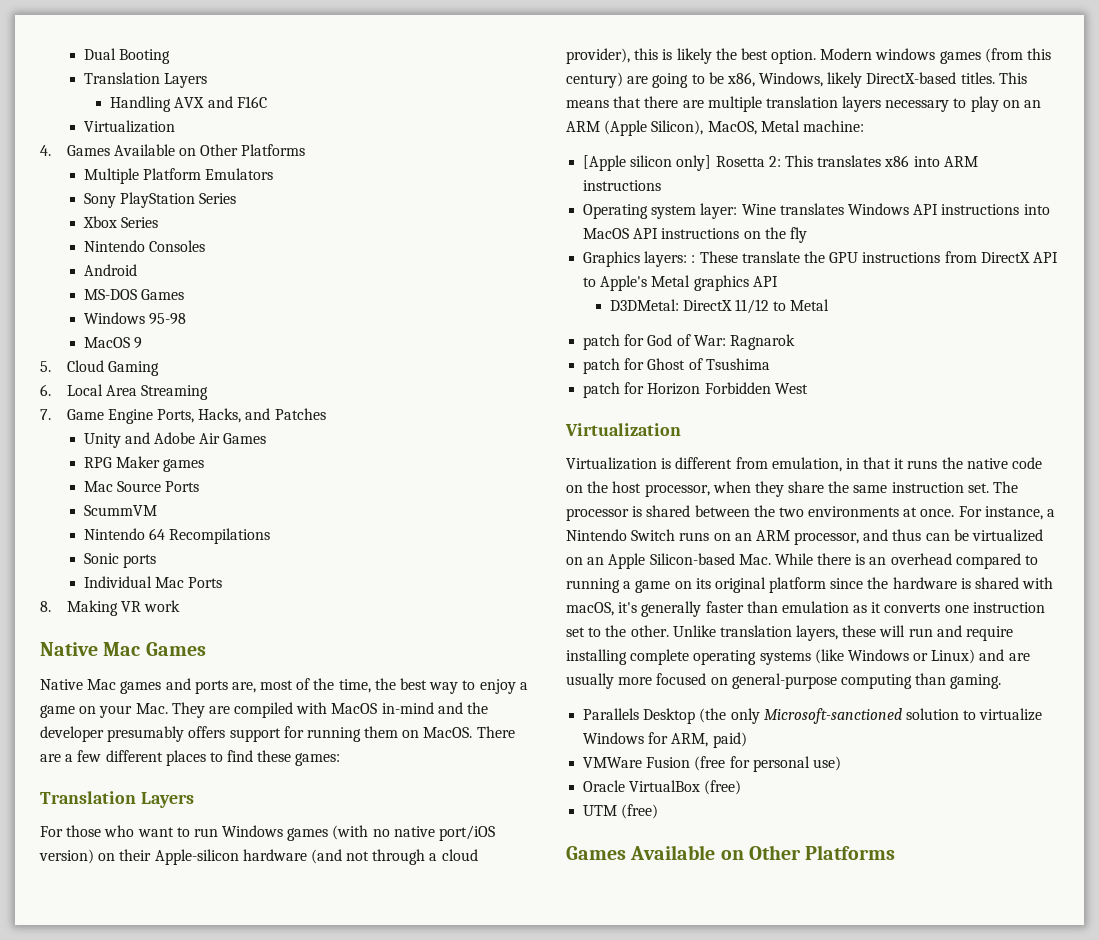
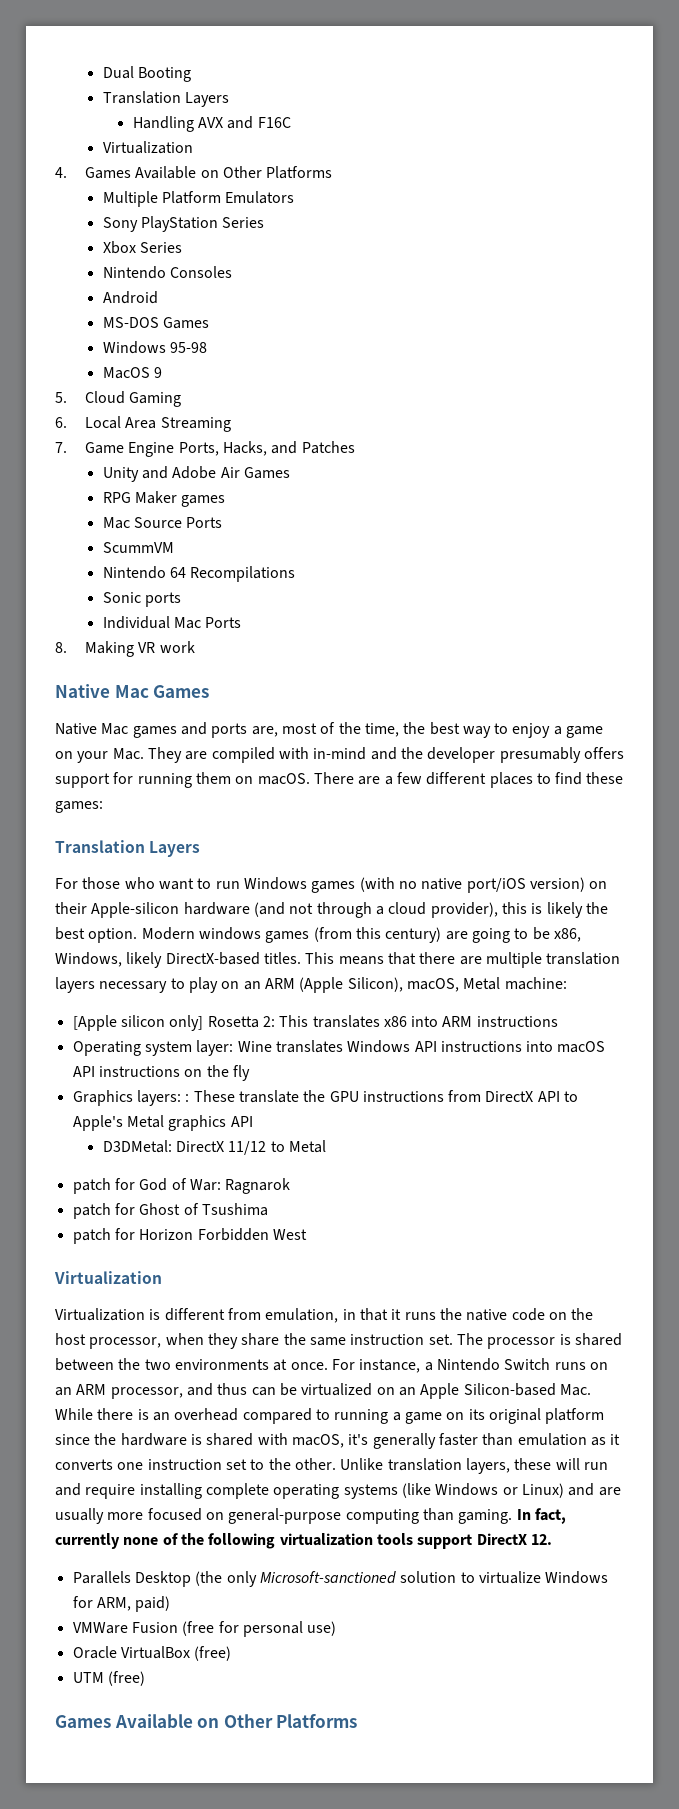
[331,703,378,714] MacOS -> (309, 753) none
[423,727,473,738] MacOS. -> [257,773,310,785] macOS.
[707,121,757,135] MacOS, -> [406,978,459,992] macOS,
[583,228,630,239] MacOS -> [557,1041,606,1053] macOS
(1002, 681) none -> [516,1508,566,1524] [55,1533,552,1549] In fact, currently none of the following virtualization tools support DirectX 12.

